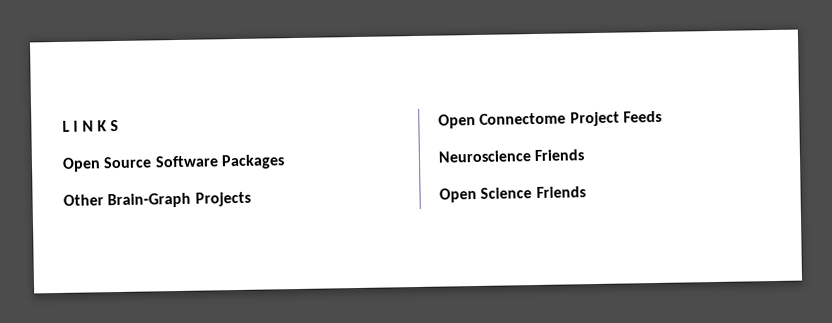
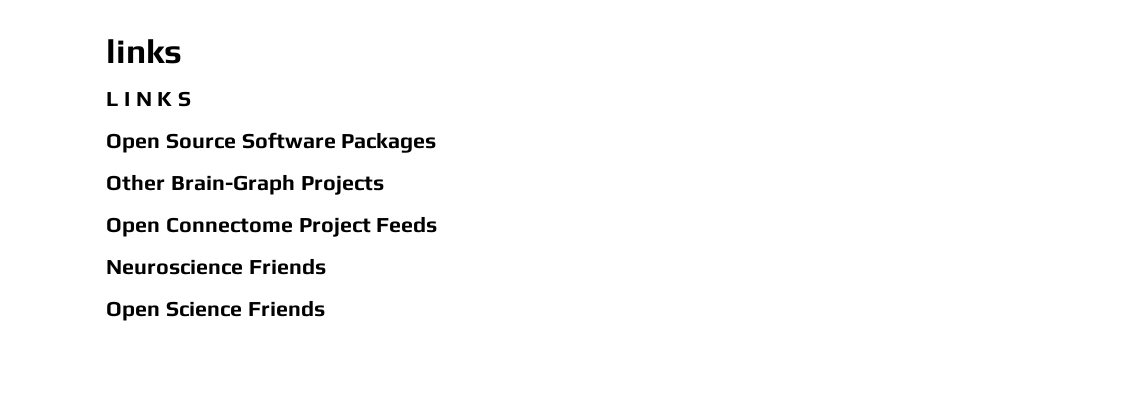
(62, 126) none -> [106,39,182,64] links //

